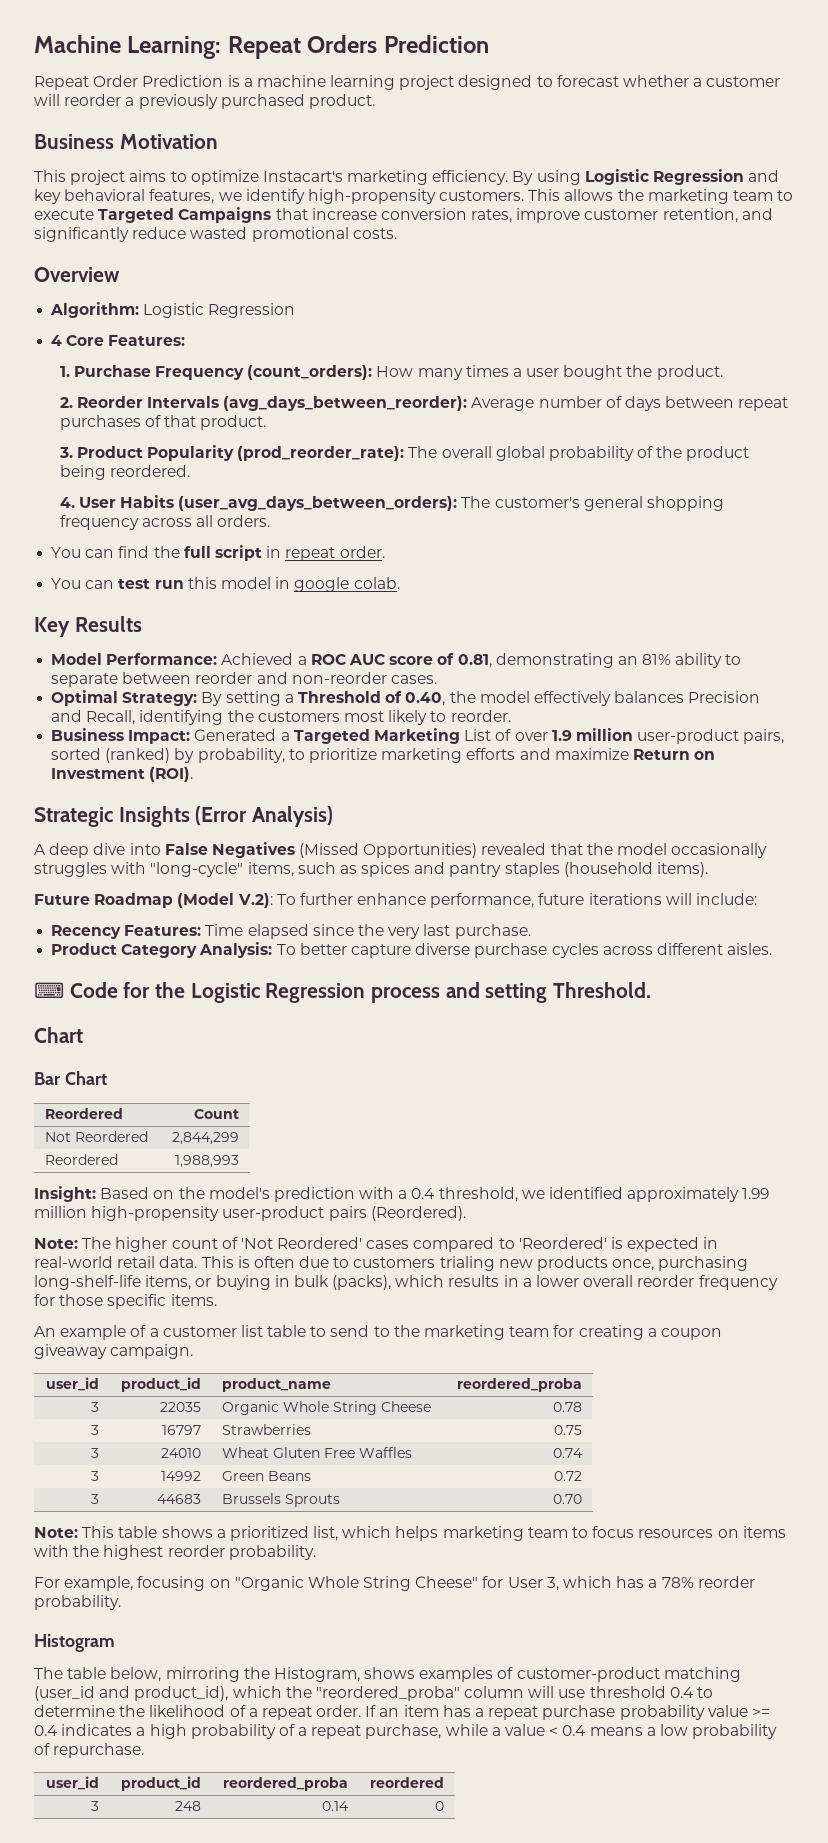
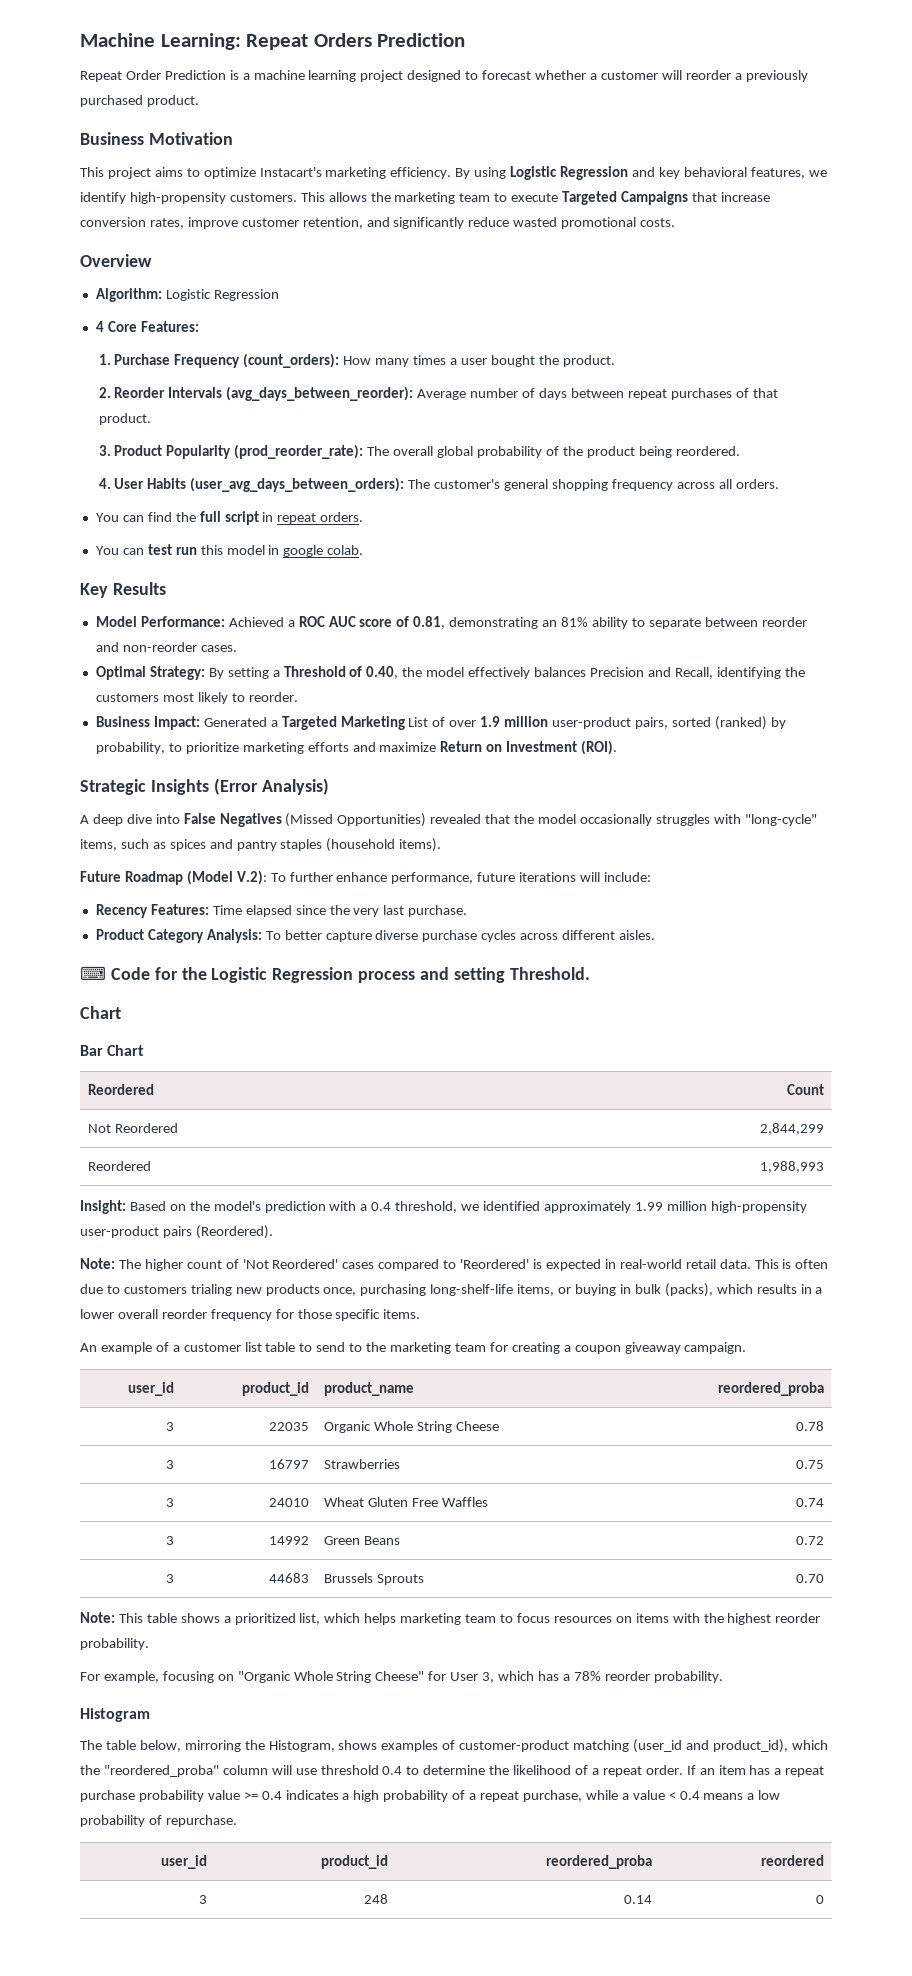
[339,546,385,558] order. -> [320,512,364,522] orders.

